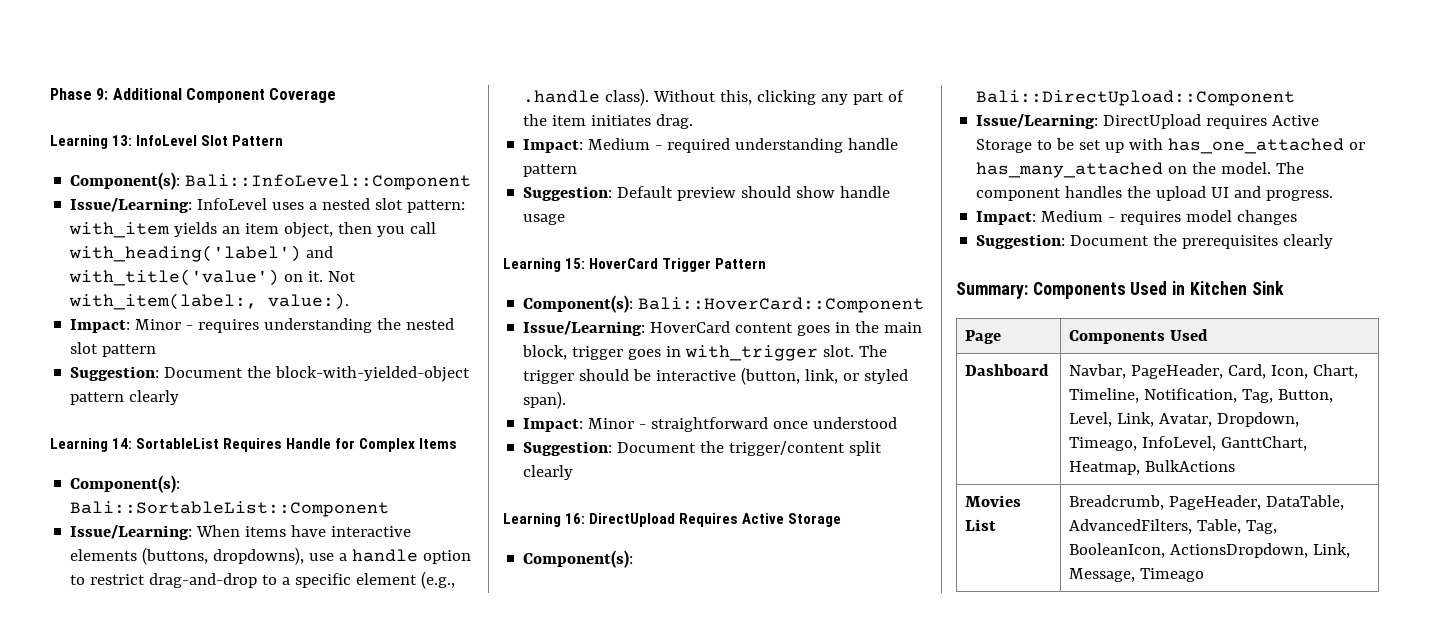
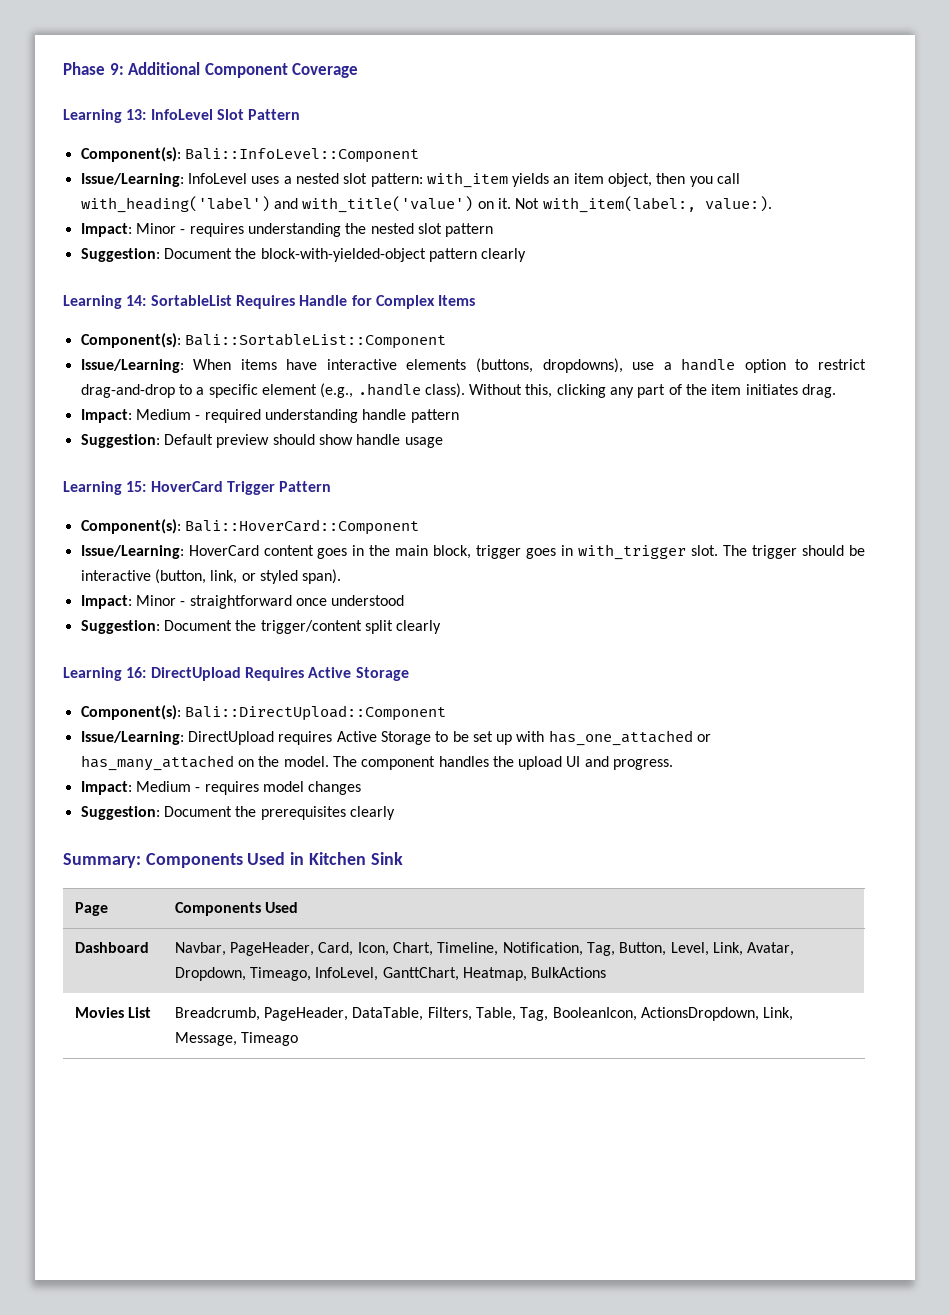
[1069,519,1193,534] AdvancedFilters, -> [427,1007,472,1021] Filters,

